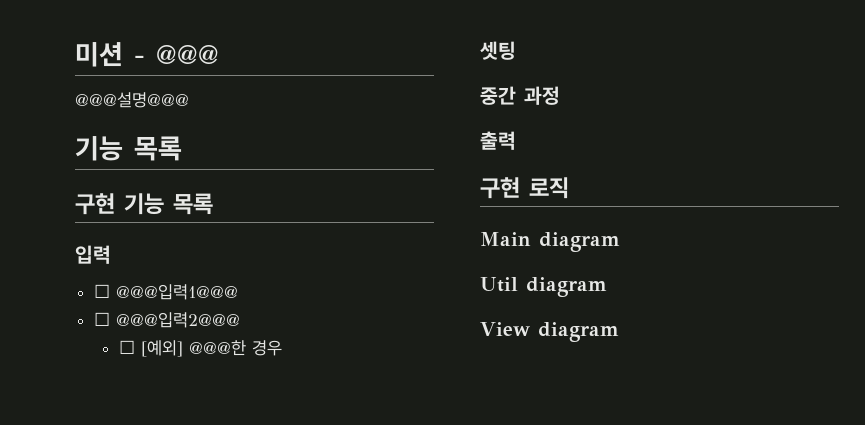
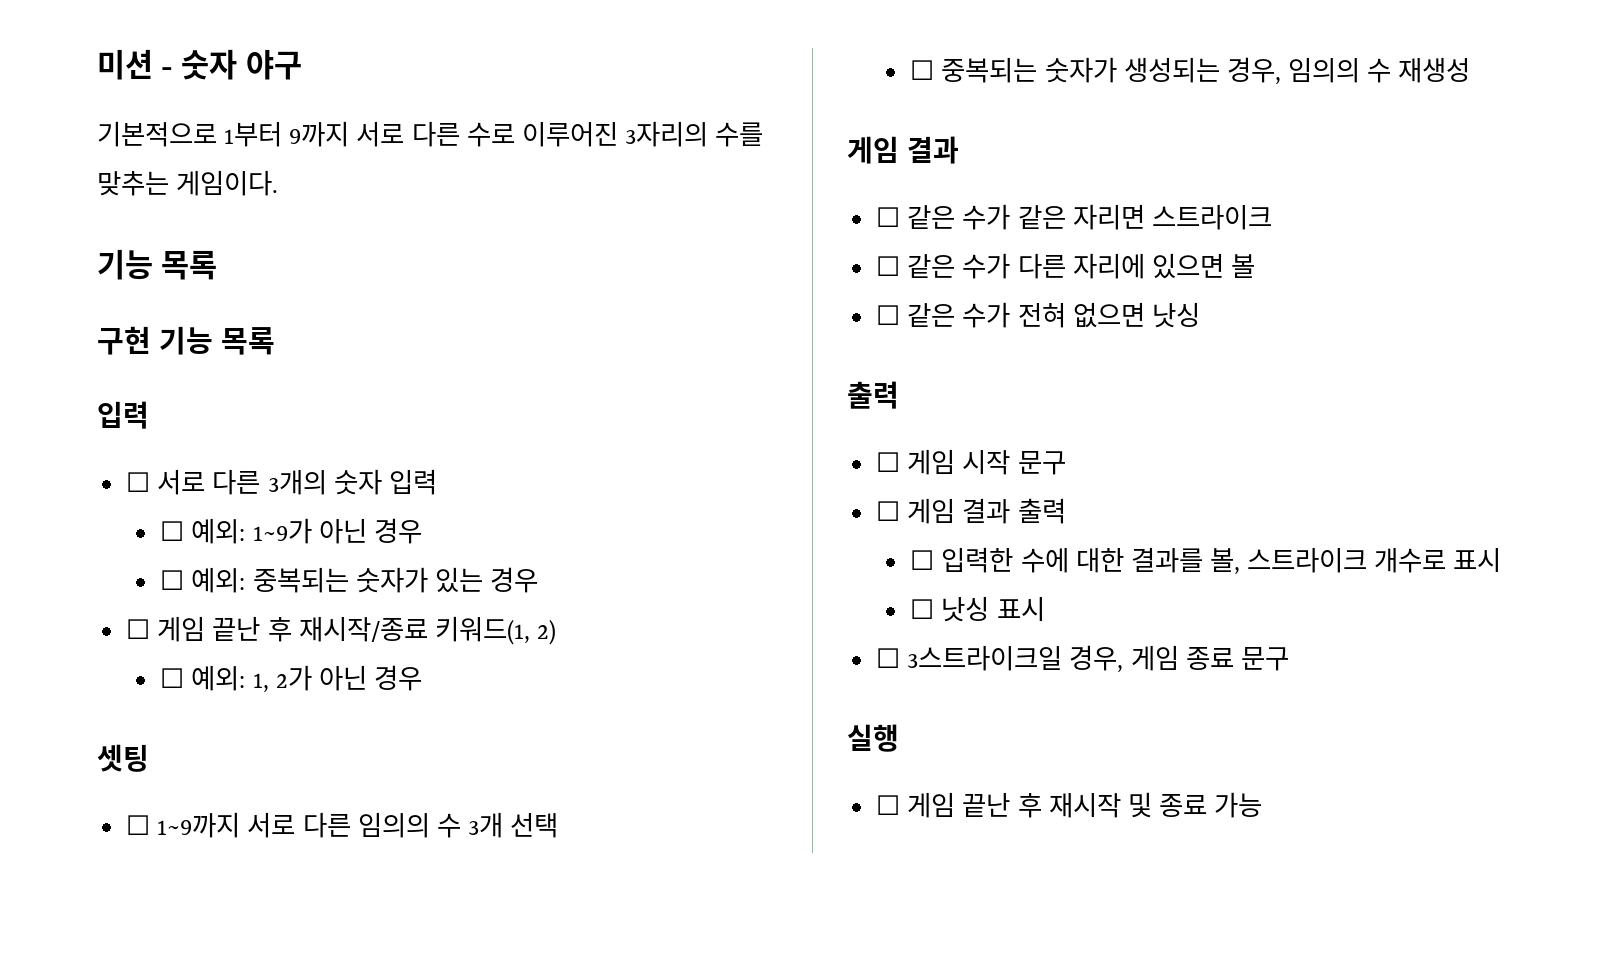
[156,45,219,64] [75,92,189,108] @@@ // @@@설명@@@ -> [181,49,302,80] [97,121,764,147] [97,170,279,196] 숫자 야구 // 기본적으로 1부터 9까지 서로 다른 수로 이루어진 3자리의 수를 맞추는 게임이다.
[116,284,239,300] [94,312,241,328] [118,340,282,357] [480,41,516,60] [480,86,560,105] [480,131,516,150] [480,177,569,199] [480,232,620,252] [480,277,607,297] [480,322,619,342] @@@입력1@@@ // ☐ @@@입력2@@@ // ☐ [예외] @@@한 경우 // 셋팅 // 중간 과정 // 출력 // 구현 로직 // Main diagram // Util diagram // View diagram -> [157,469,437,495] [160,518,422,544] [160,567,538,593] [126,616,557,645] [160,665,422,693] [97,744,149,772] [126,812,559,838] [910,57,1471,85] [847,136,959,164] [876,204,1272,230] [876,253,1256,279] [876,302,1200,328] [847,381,899,409] [876,449,1066,475] [876,498,1066,524] [910,547,1502,575] [910,596,1045,622] [876,645,1289,673] [847,724,899,752] [876,792,1263,818] 서로 다른 3개의 숫자 입력 // ☐ 예외: 1~9가 아닌 경우 // ☐ 예외: 중복되는 숫자가 있는 경우 // ☐ 게임 끝난 후 재시작/종료 키워드(1, 2) // ☐ 예외: 1, 2가 아닌 경우 // 셋팅 // ☐ 1~9까지 서로 다른 임의의 수 3개 선택 // ☐ 중복되는 숫자가 생성되는 경우, 임의의 수 재생성 // 게임 결과 // ☐ 같은 수가 같은 자리면 스트라이크 // ☐ 같은 수가 다른 자리에 있으면 볼 // ☐ 같은 수가 전혀 없으면 낫싱 // 출력 // ☐ 게임 시작 문구 // ☐ 게임 결과 출력 // ☐ 입력한 수에 대한 결과를 볼, 스트라이크 개수로 표시 // ☐ 낫싱 표시 // ☐ 3스트라이크일 경우, 게임 종료 문구 // 실행 // ☐ 게임 끝난 후 재시작 및 종료 가능

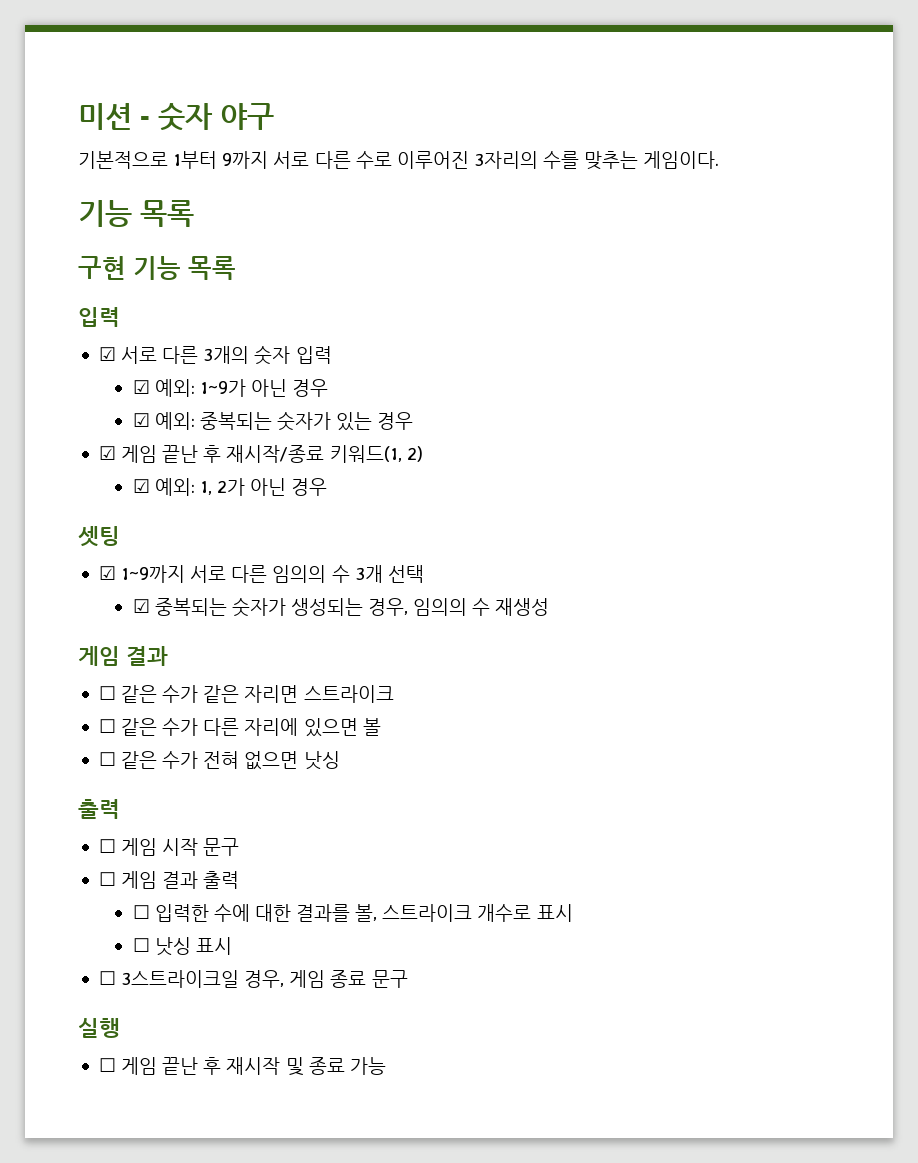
[126,472,151,492] ☐ -> [98,347,116,361] ☑
[160,521,185,541] ☐ -> [132,380,150,394] ☑
[160,570,185,590] ☐ -> [132,413,150,427] ☑
[126,619,151,639] ☐ -> [98,446,116,460] ☑
[160,668,185,688] ☐ -> [132,479,150,493] ☑
[126,815,151,835] ☐ -> [98,566,116,580] ☑
[910,60,935,80] ☐ -> [132,599,150,613] ☑

